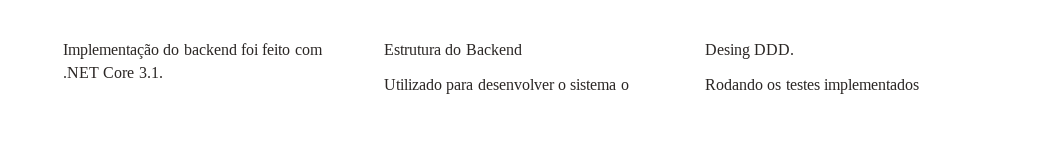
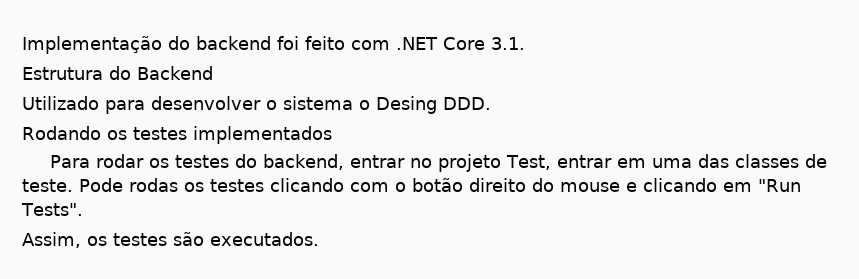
(919, 86) none -> [50,154,828,172] [22,178,801,192] [21,203,83,216] [22,232,319,248] // Para rodar os testes do backend, entrar no projeto Test, entrar em uma das classes de teste. Pode rodas os testes clicando com o botão direito do mouse e clicando em "Run Tests". // Assim, os testes são executados.

